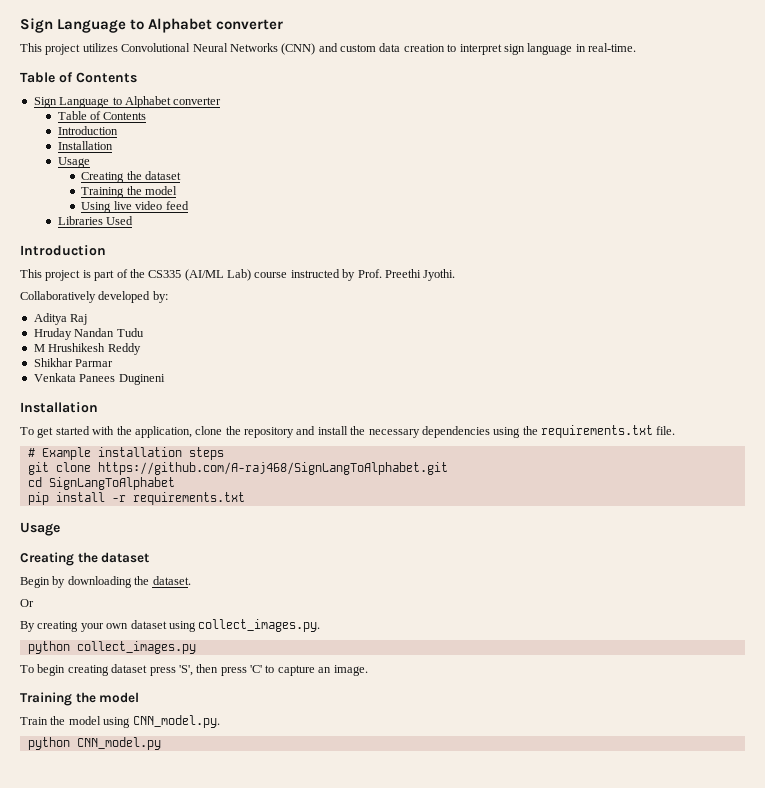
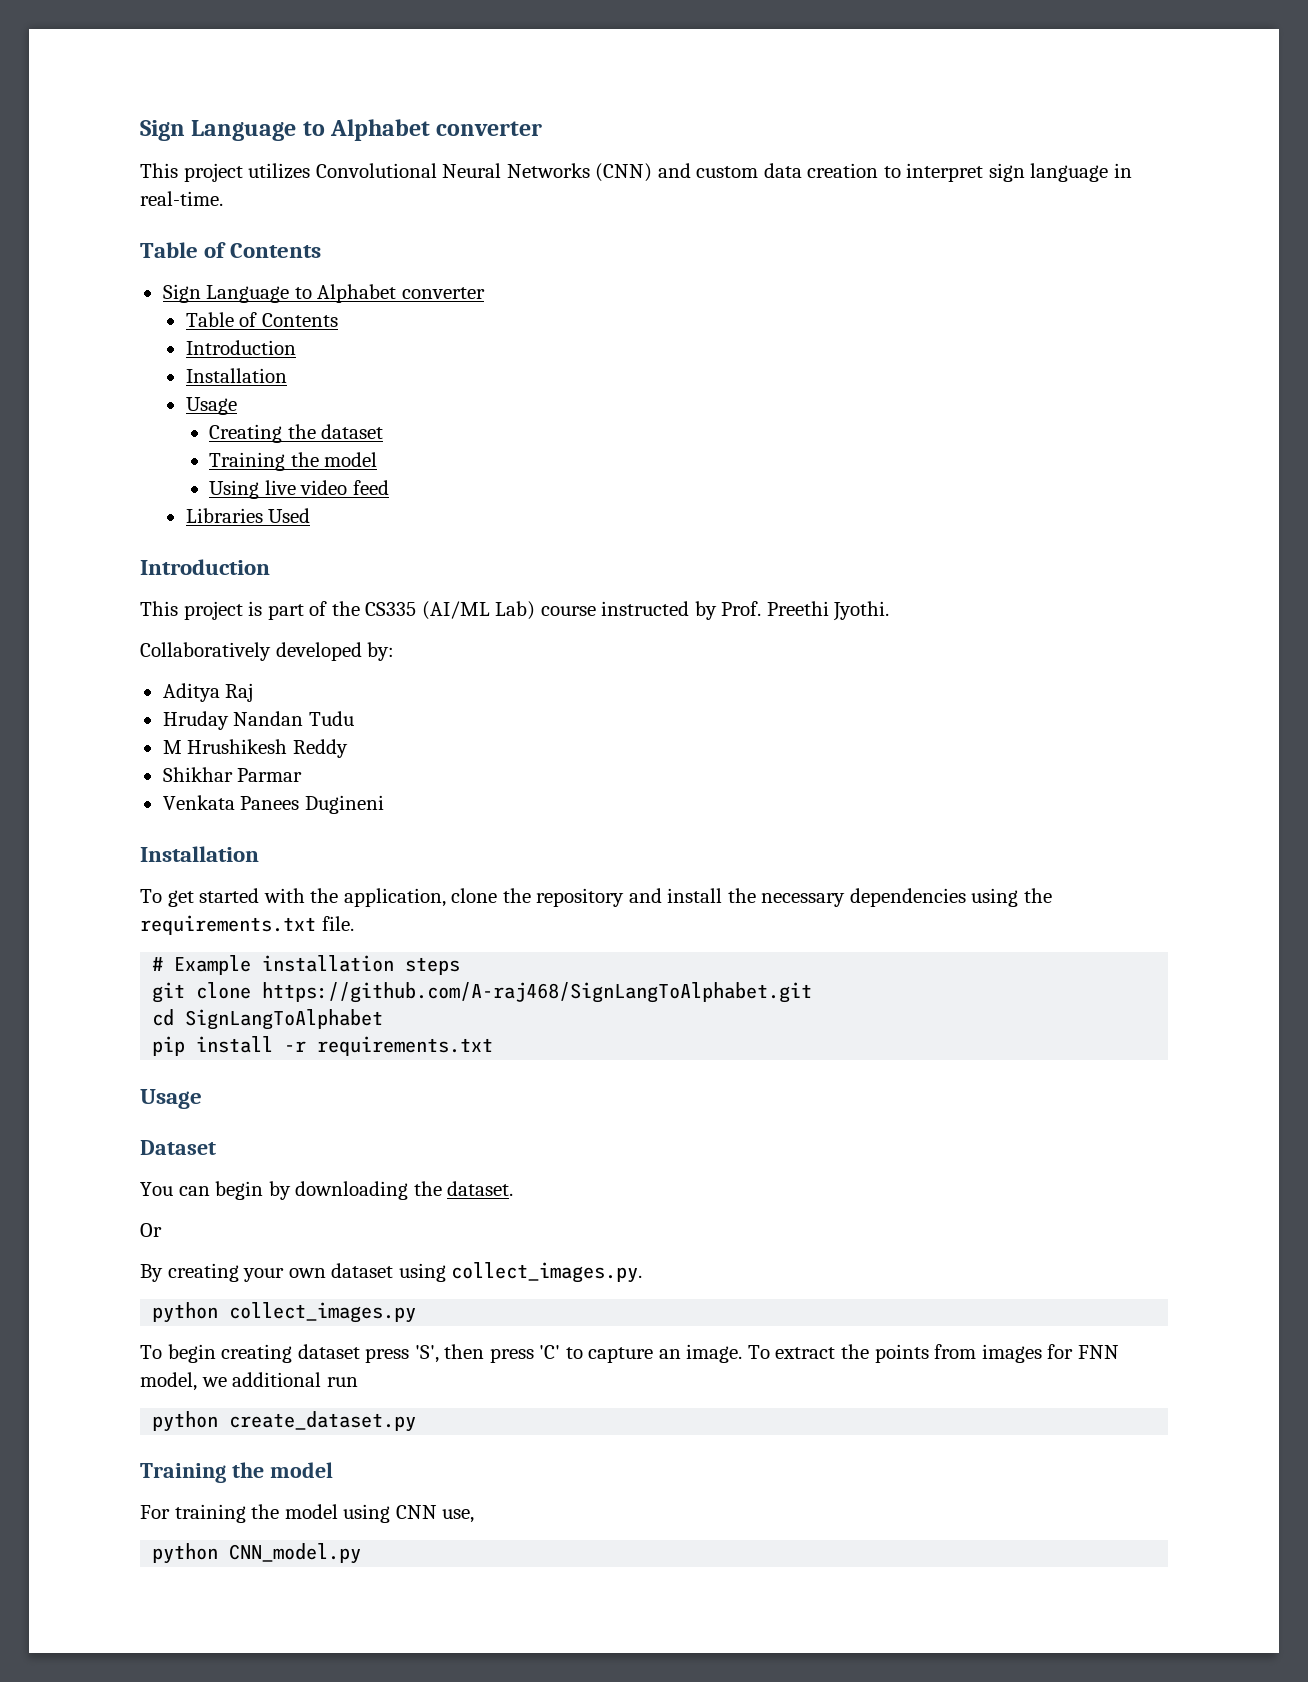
[20,552,150,566] [20,577,50,588] Creating the dataset // Begin -> [140,1140,216,1155] [140,1181,264,1200] Dataset // You can begin
[20,692,140,706] [20,717,48,725] // Training the model // Train -> [747,1344,1119,1363] [140,1372,358,1391] [152,1411,417,1432] [140,1462,333,1483] [140,1504,246,1523] To extract the points from images for FNN model, we additional run // python create_dataset.py // Training the model // For training
[132,715,220,728] CNN_model.py. -> [395,1505,475,1523] CNN use,

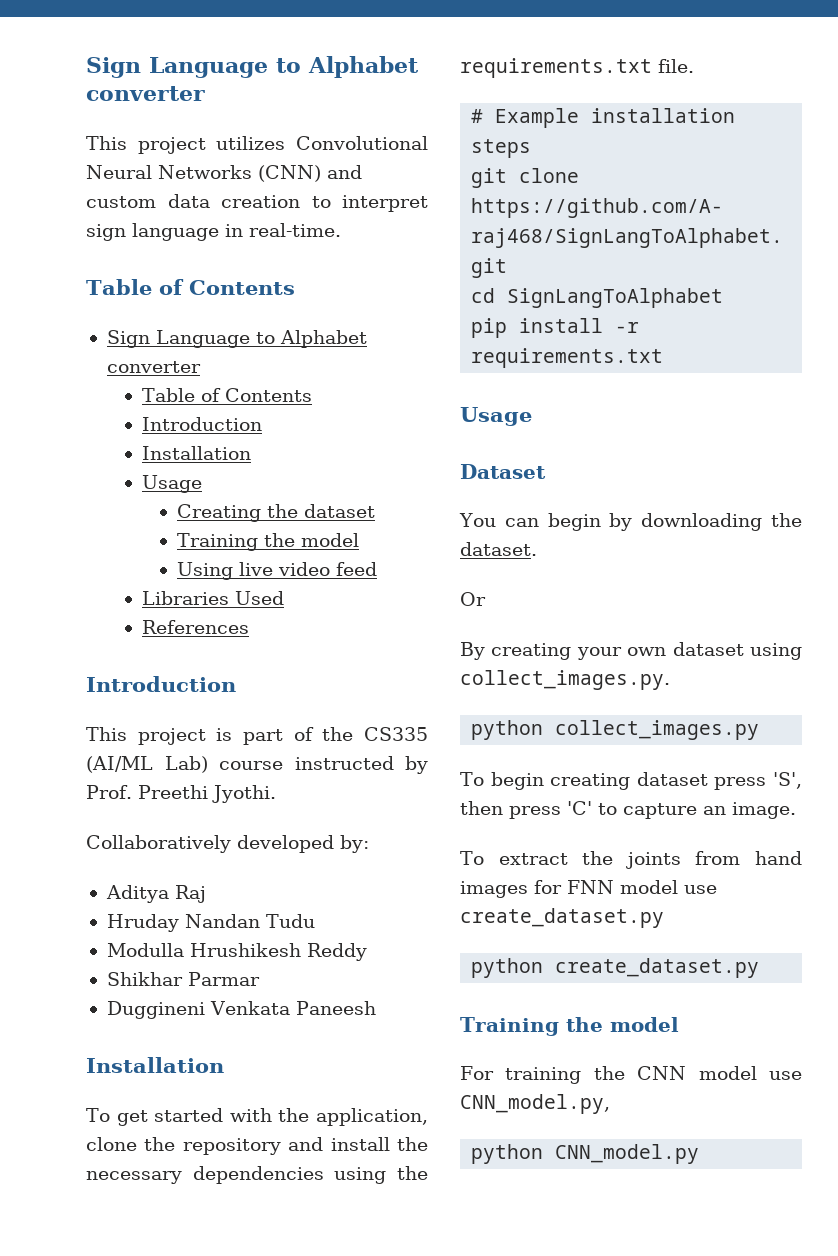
(311, 515) none -> [142,620,250,634] // References
[162,740,182,754] M -> [106,943,184,957] Modulla
[162,795,384,814] Venkata Panees Dugineni -> [106,1001,376,1019] Duggineni Venkata Paneesh
(743, 1353) none -> (796, 810) //
[874,1344,1119,1363] [140,1372,358,1391] points from images for FNN model, we additional run -> [625,851,802,869] [460,880,717,898] [460,908,664,928] joints from hand images for FNN model use create_dataset.py
[284,1504,475,1523] model using CNN use, -> [637,1066,802,1080] [460,1094,610,1114] CNN model use CNN_model.py,

